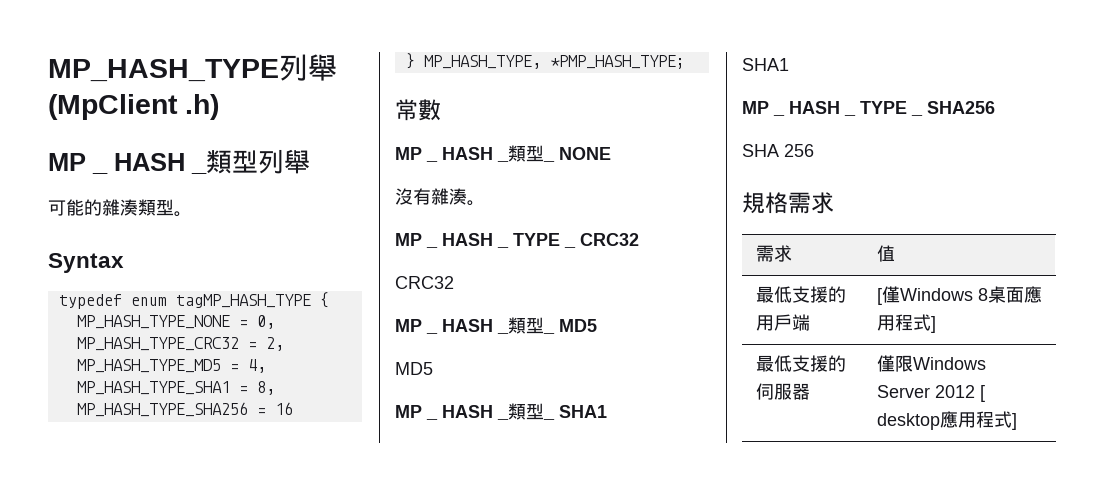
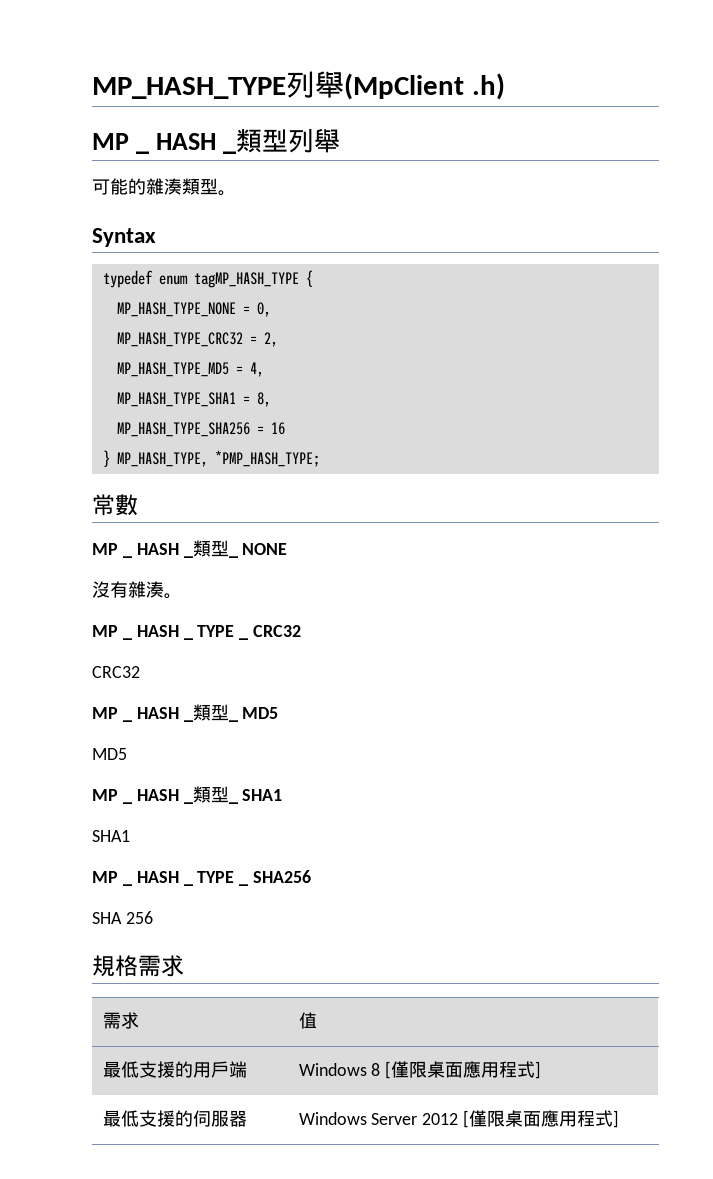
[876,286,988,305] [僅Windows 8 -> [298,1061,428,1079] Windows 8 [僅限
[876,355,913,372] 僅限 -> (247, 1118) none
[876,413,940,430] desktop -> [469,1110,542,1127] 僅限桌面

